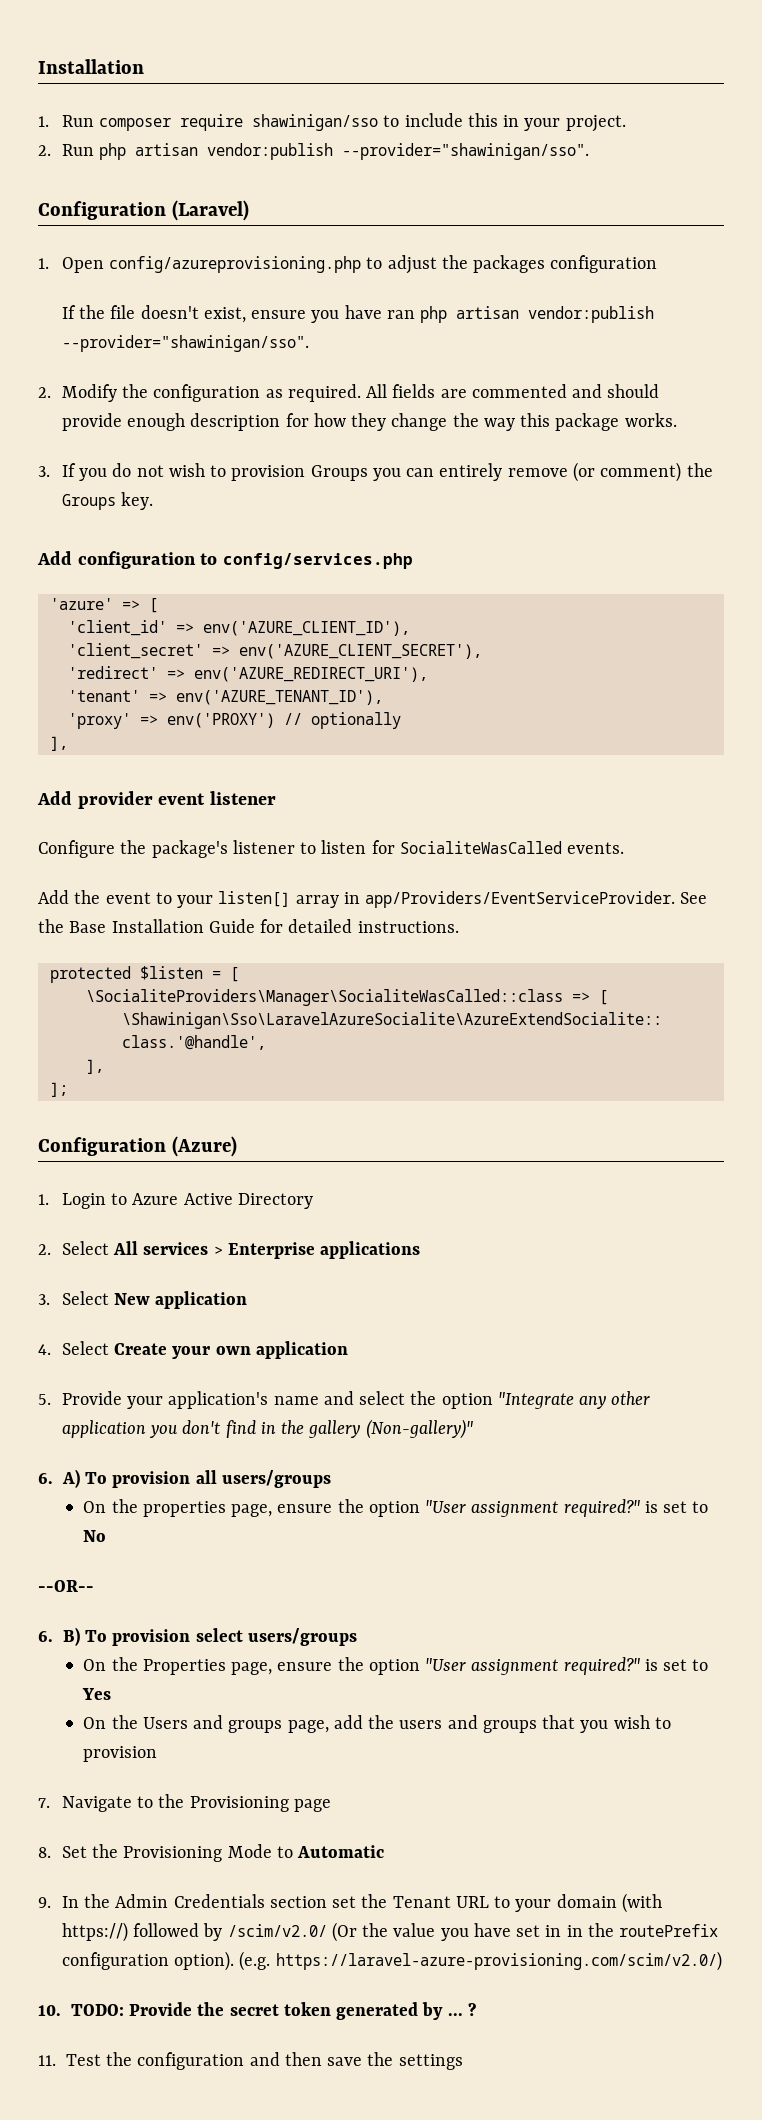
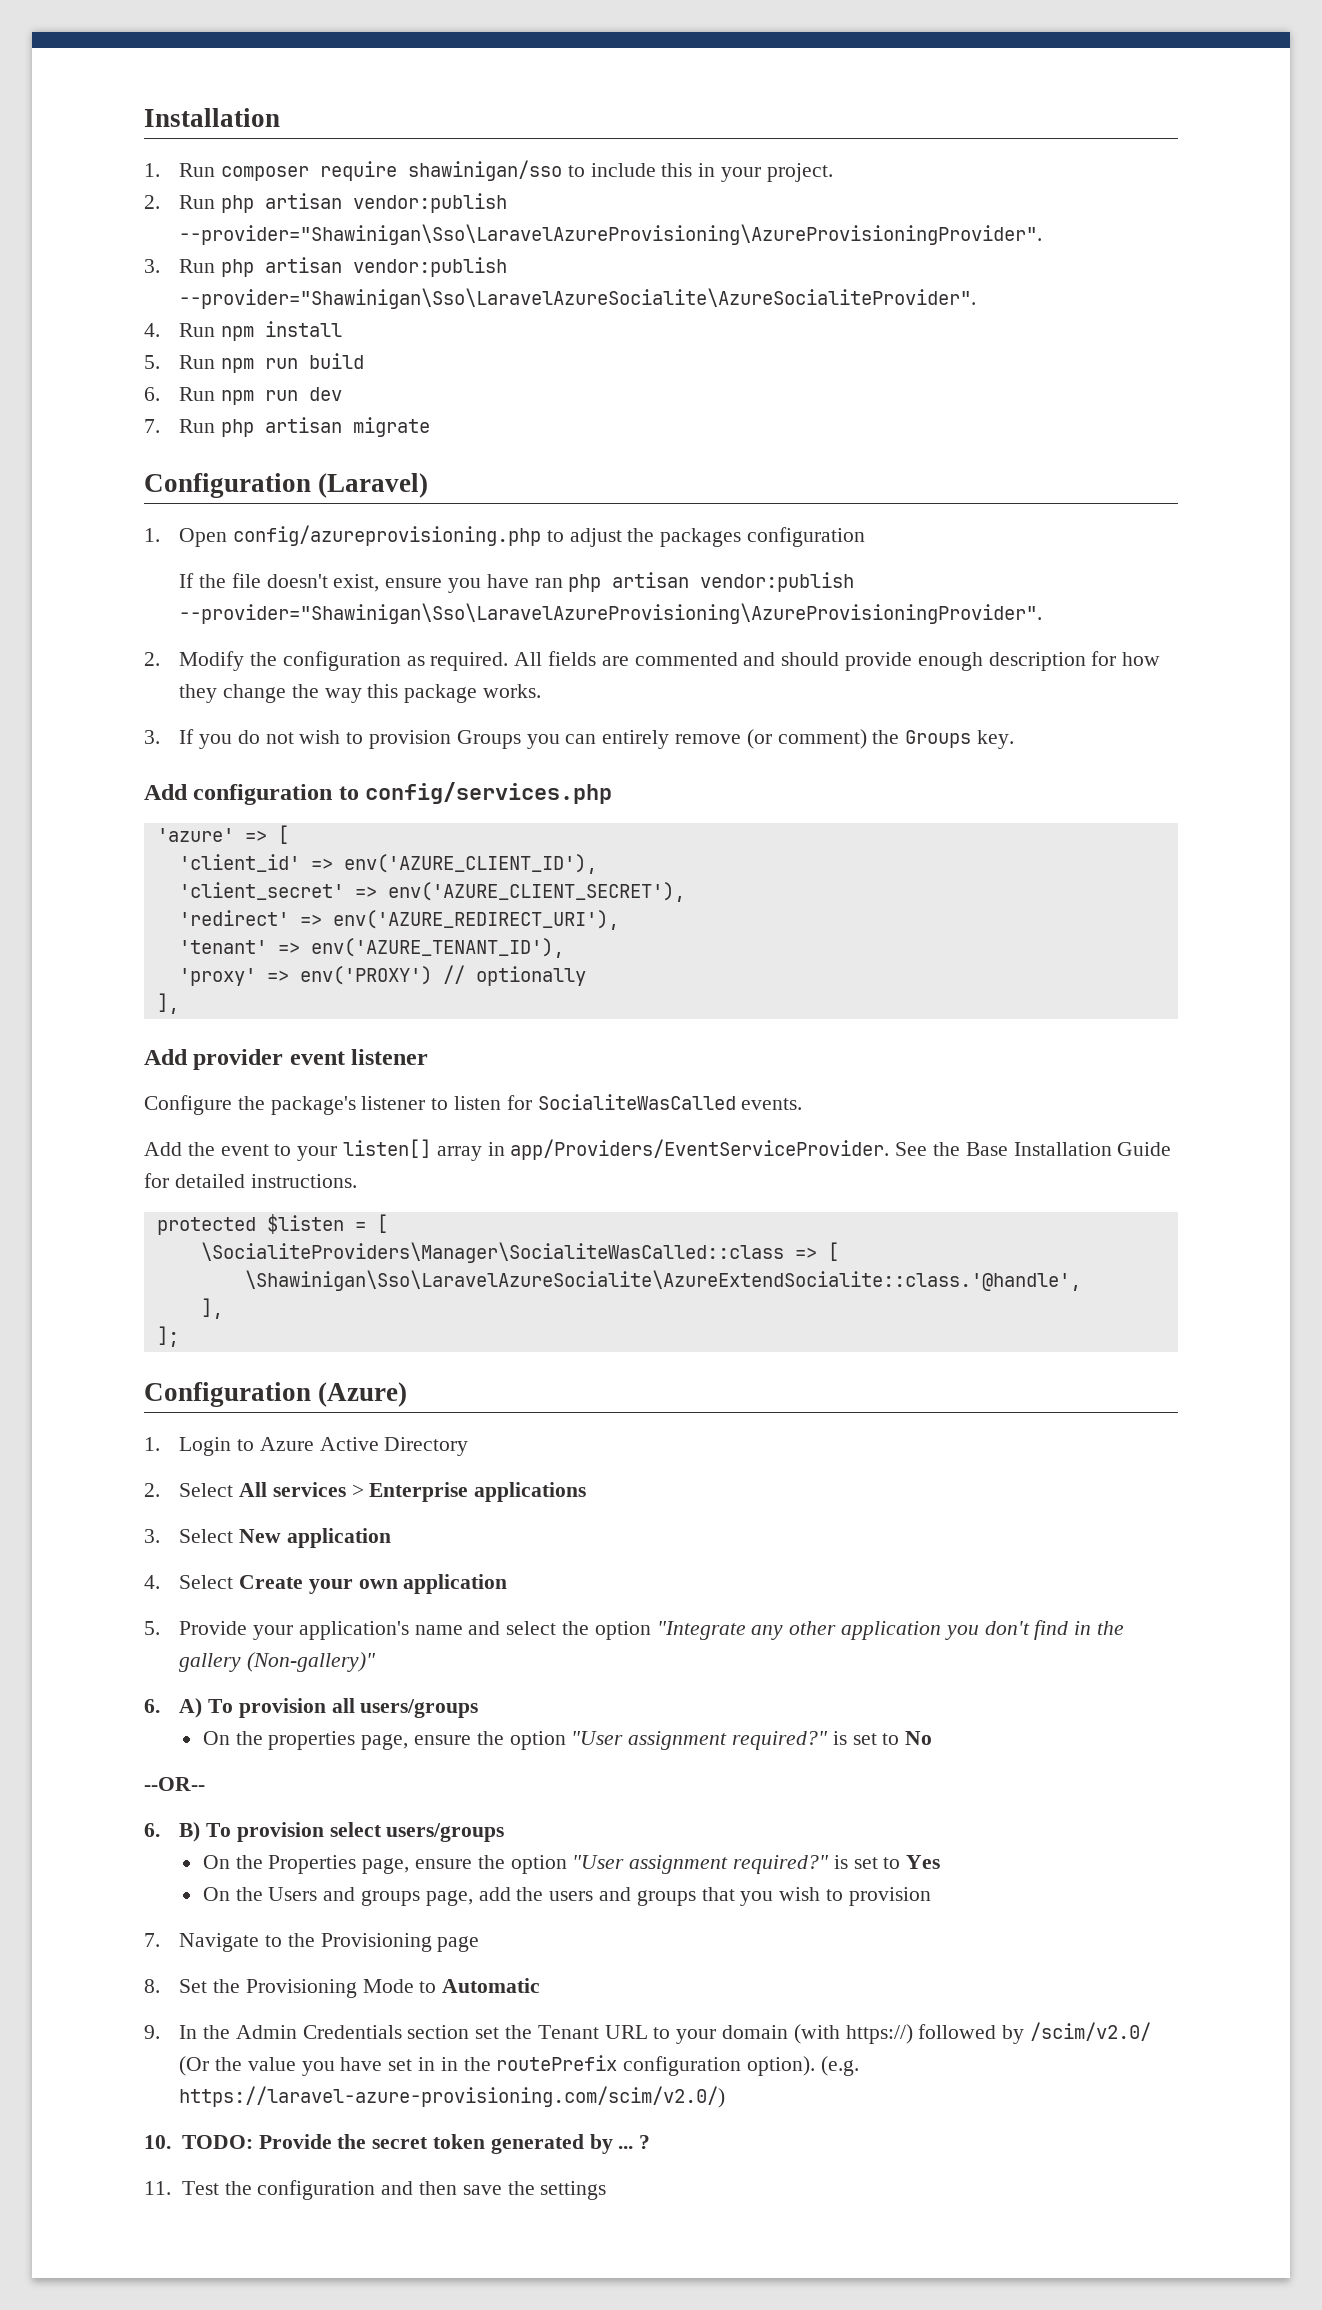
[342,143,590,160] --provider="shawinigan/sso". -> [179,224,1043,245] [144,257,507,277] [179,288,977,309] [144,321,342,341] [144,353,364,373] [144,387,342,405] [144,417,430,437] --provider="Shawinigan\Sso\LaravelAzureProvisioning\AzureProvisioningProvider". // 3. Run php artisan vendor:publish --provider="Shawinigan\Sso\LaravelAzureSocialite\AzureSocialiteProvider". // 4. Run npm install // 5. Run npm run build // 6. Run npm run dev // 7. Run php artisan migrate
[61,335,309,352] --provider="shawinigan/sso". -> [179,603,1043,624] --provider="Shawinigan\Sso\LaravelAzureProvisioning\AzureProvisioningProvider".

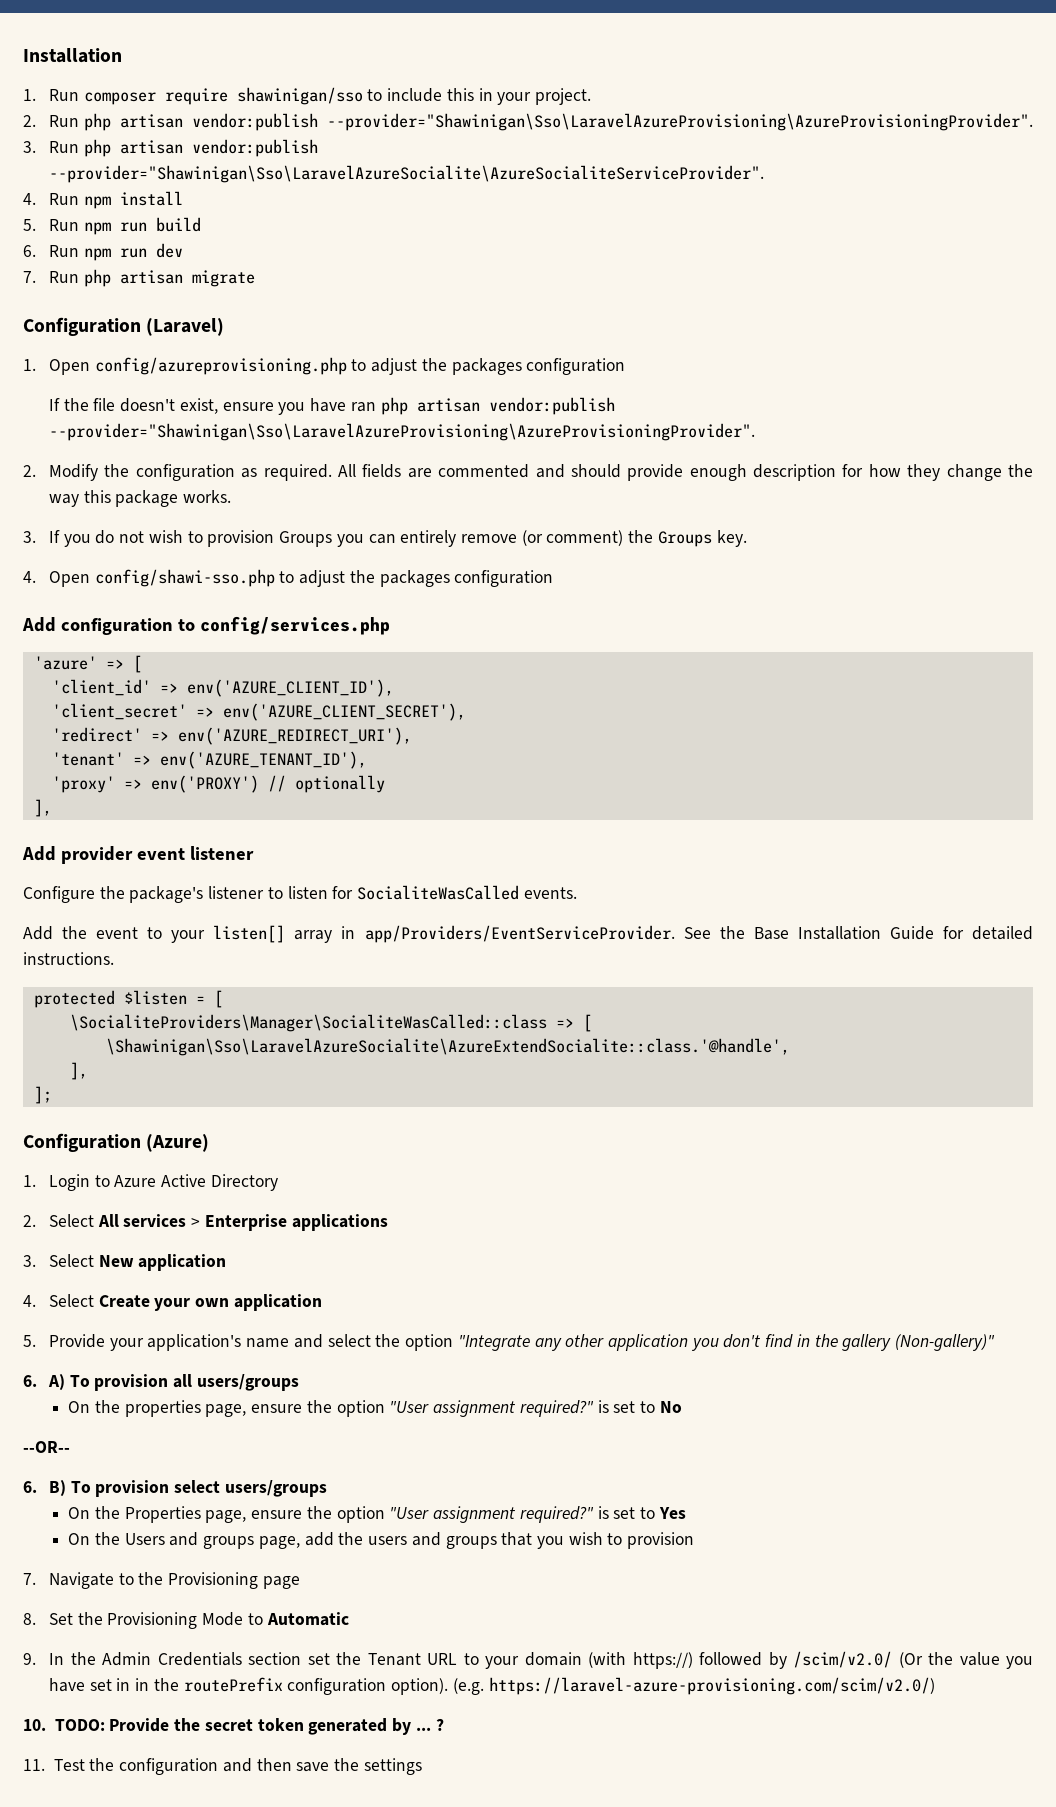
[179,288,977,309] --provider="Shawinigan\Sso\LaravelAzureSocialite\AzureSocialiteProvider". -> [49,165,765,183] --provider="Shawinigan\Sso\LaravelAzureSocialite\AzureSocialiteServiceProvider".
(1015, 739) none -> [23,569,554,587] // 4. Open config/shawi-sso.php to adjust the packages configuration

